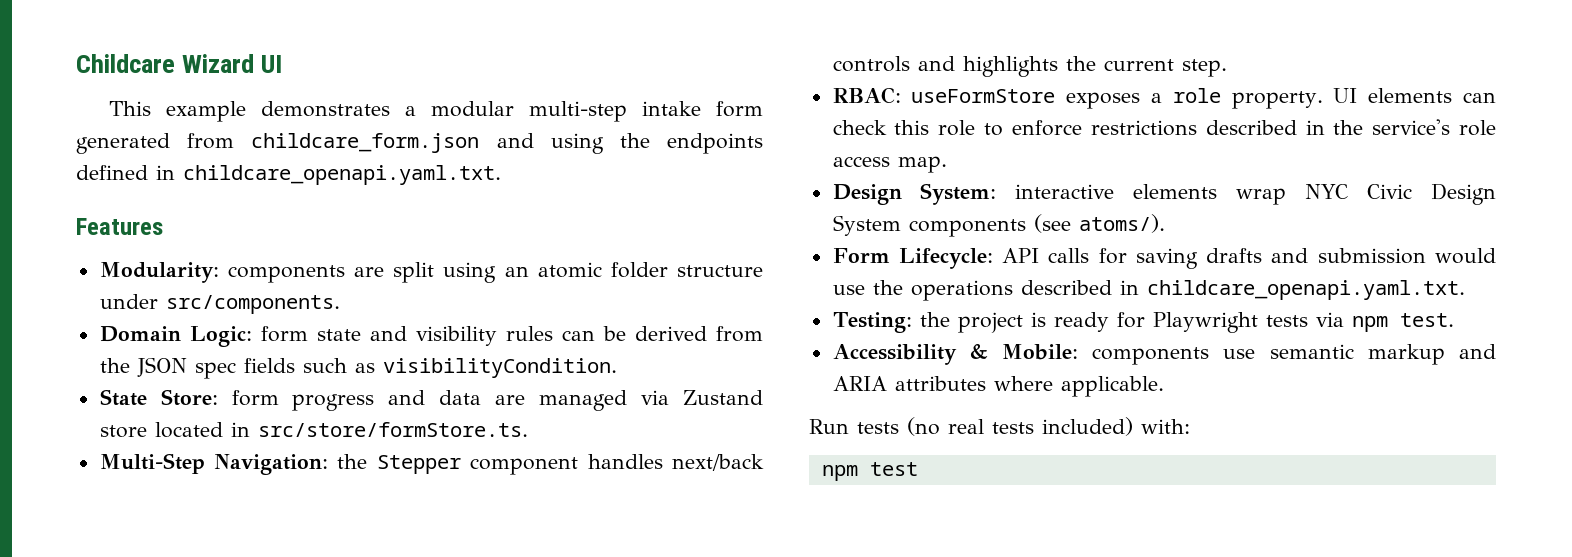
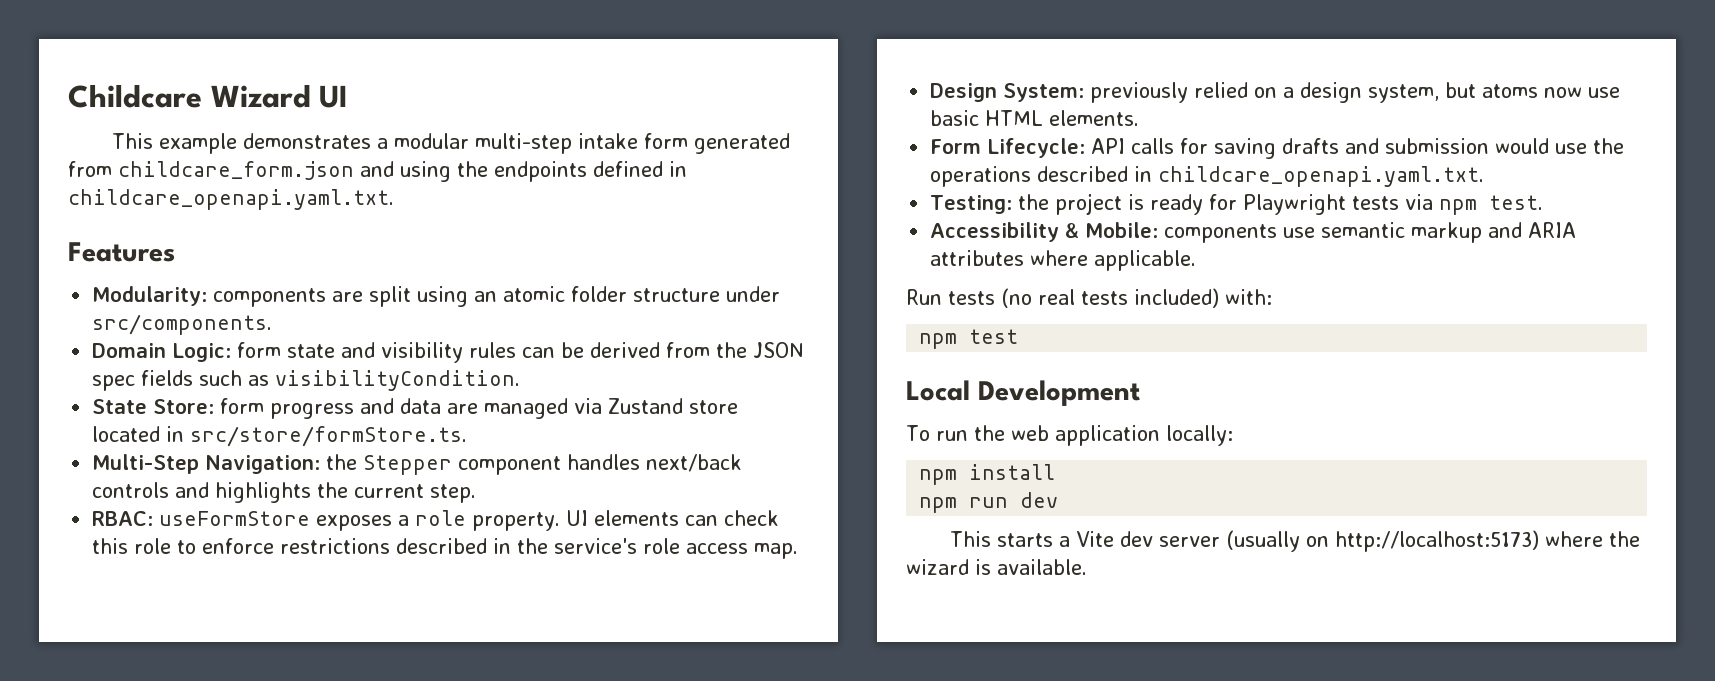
[1015,183,1496,205] [832,214,1165,237] interactive elements wrap NYC Civic Design System components (see atoms/). -> [1090,82,1621,103] [930,110,1140,126] previously relied on a design system, but atoms now use basic HTML elements.
(918, 469) none -> [906,380,1140,406] [906,425,1233,446] [919,464,1056,485] [919,492,1059,513] [950,530,1641,552] [906,559,1087,575] // Local Development // To run the web application locally: // npm install // npm run dev // This starts a Vite dev server (usually on http://localhost:5173) where the wizard is available.

